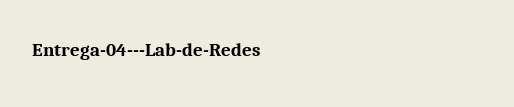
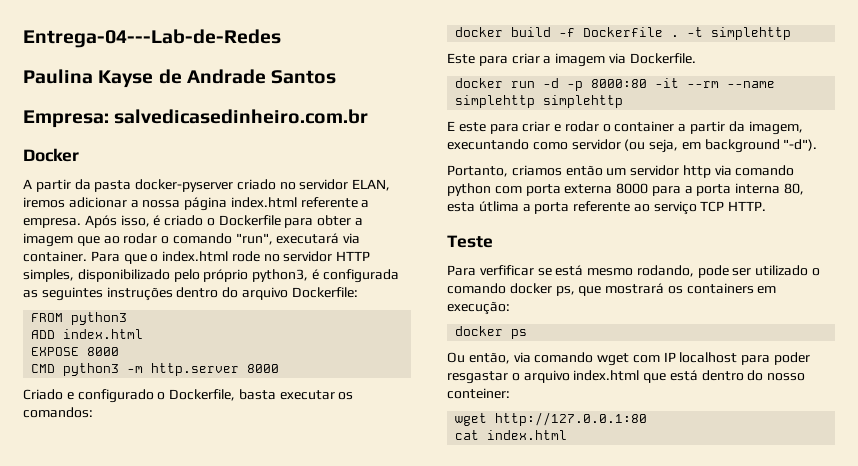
(260, 51) none -> [23,69,337,88] [23,109,369,128] [23,148,79,162] [23,179,391,192] [23,197,370,211] [23,215,364,228] [23,233,361,247] [23,251,371,264] [23,269,399,283] [23,287,358,301] [31,312,128,325] [31,329,144,339] [31,347,120,356] [31,363,280,376] [23,389,354,403] [23,407,93,418] [455,27,792,40] [447,53,696,67] [455,78,776,91] [455,95,624,108] [447,121,803,135] [447,139,818,153] [447,165,795,178] [447,183,805,196] [447,201,767,215] [447,235,493,248] [447,265,821,278] [447,283,777,296] [447,301,510,315] [455,326,528,339] [447,352,811,366] [447,370,806,384] [447,388,510,399] [455,412,648,426] [455,430,568,440] // Paulina Kayse de Andrade Santos // Empresa: salvedicasedinheiro.com.br // Docker // A partir da pasta docker-pyserver criado no servidor ELAN, iremos adicionar a nossa página index.html referente a empresa. Após isso, é criado o Dockerfile para obter a imagem que ao rodar o comando "run", executará via container. Para que o index.html rode no servidor HTTP simples, disponibilizado pelo próprio python3, é configurada as seguintes instruções dentro do arquivo Dockerfile: // FROM python3 // ADD index.html // EXPOSE 8000 // CMD python3 -m http.server 8000 // Criado e configurado o Dockerfile, basta executar os comandos: // docker build -f Dockerfile . -t simplehttp // Este para criar a imagem via Dockerfile. // docker run -d -p 8000:80 -it --rm --name simplehttp simplehttp // E este para criar e rodar o container a partir da imagem, execuntando como servidor (ou seja, em background "-d"). // Portanto, criamos então um servidor http via comando python com porta externa 8000 para a porta interna 80, esta útlima a porta referente ao serviço TCP HTTP. // Teste // Para verfificar se está mesmo rodando, pode ser utilizado o comando docker ps, que mostrará os containers em execução: // docker ps // Ou então, via comando wget com IP localhost para poder resgastar o arquivo index.html que está dentro do nosso conteiner: // wget http://127.0.0.1:80 // cat index.html

